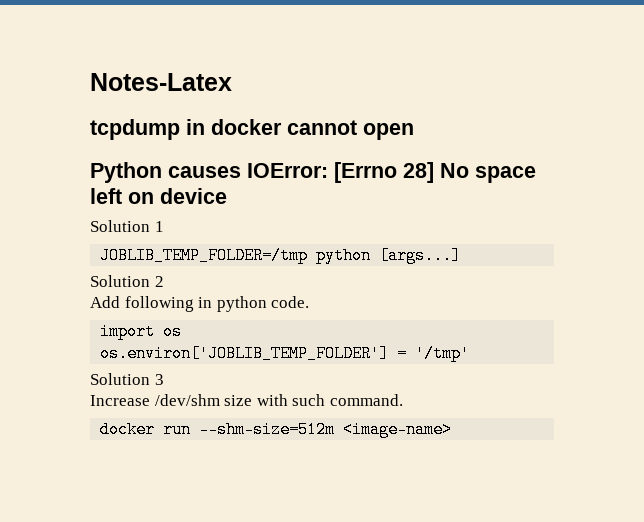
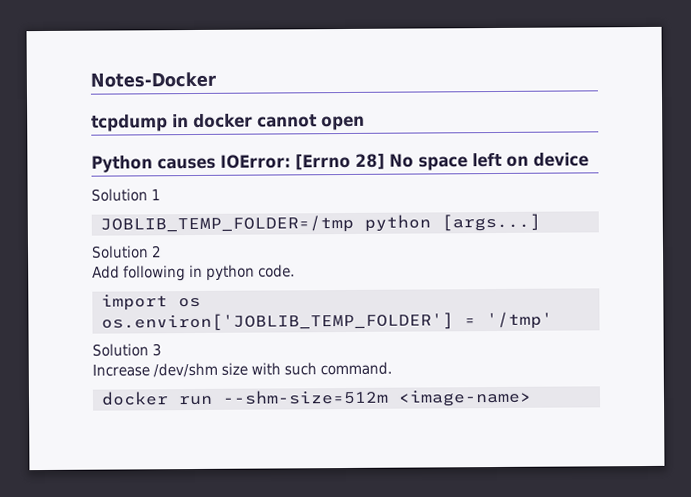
[90,73,232,91] Notes-Latex -> [90,71,216,88] Notes-Docker

